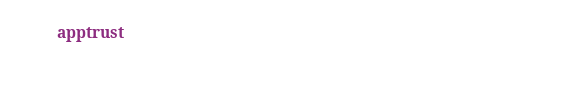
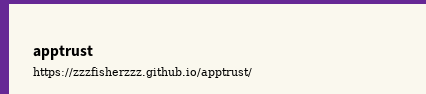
(124, 34) none -> [33,67,252,78] // https://zzzfisherzzz.github.io/apptrust/

